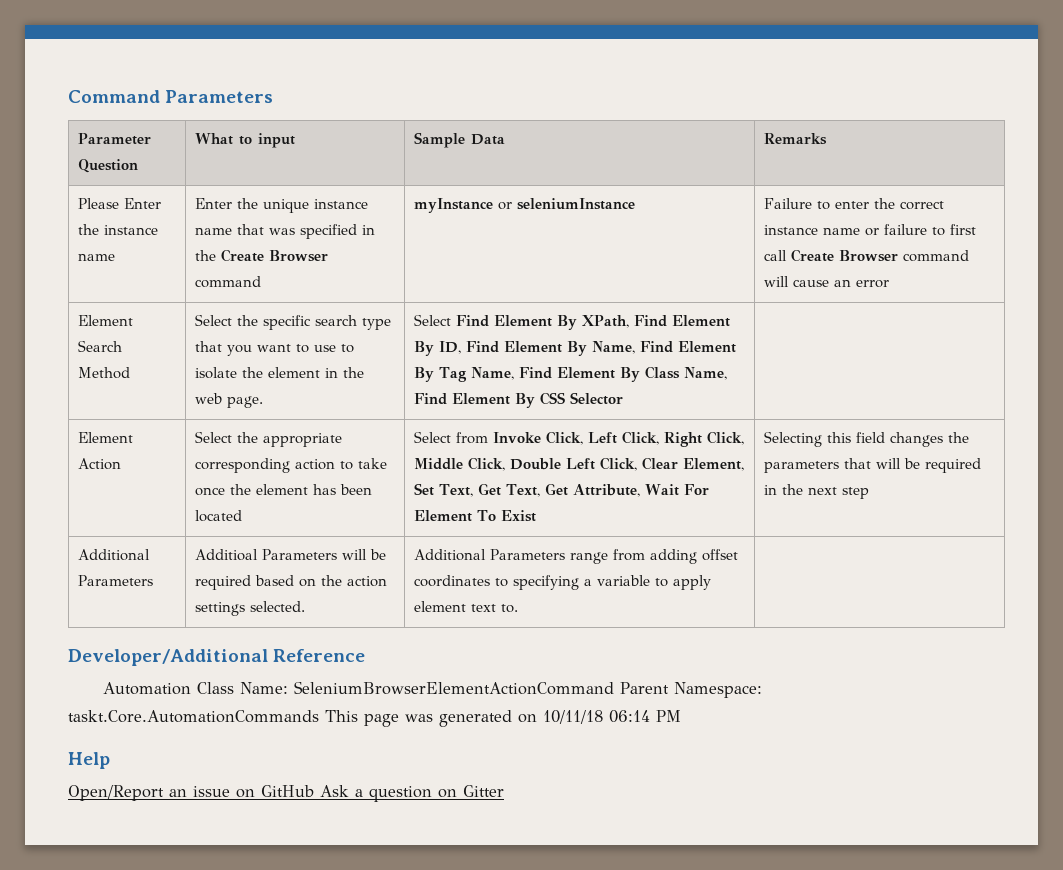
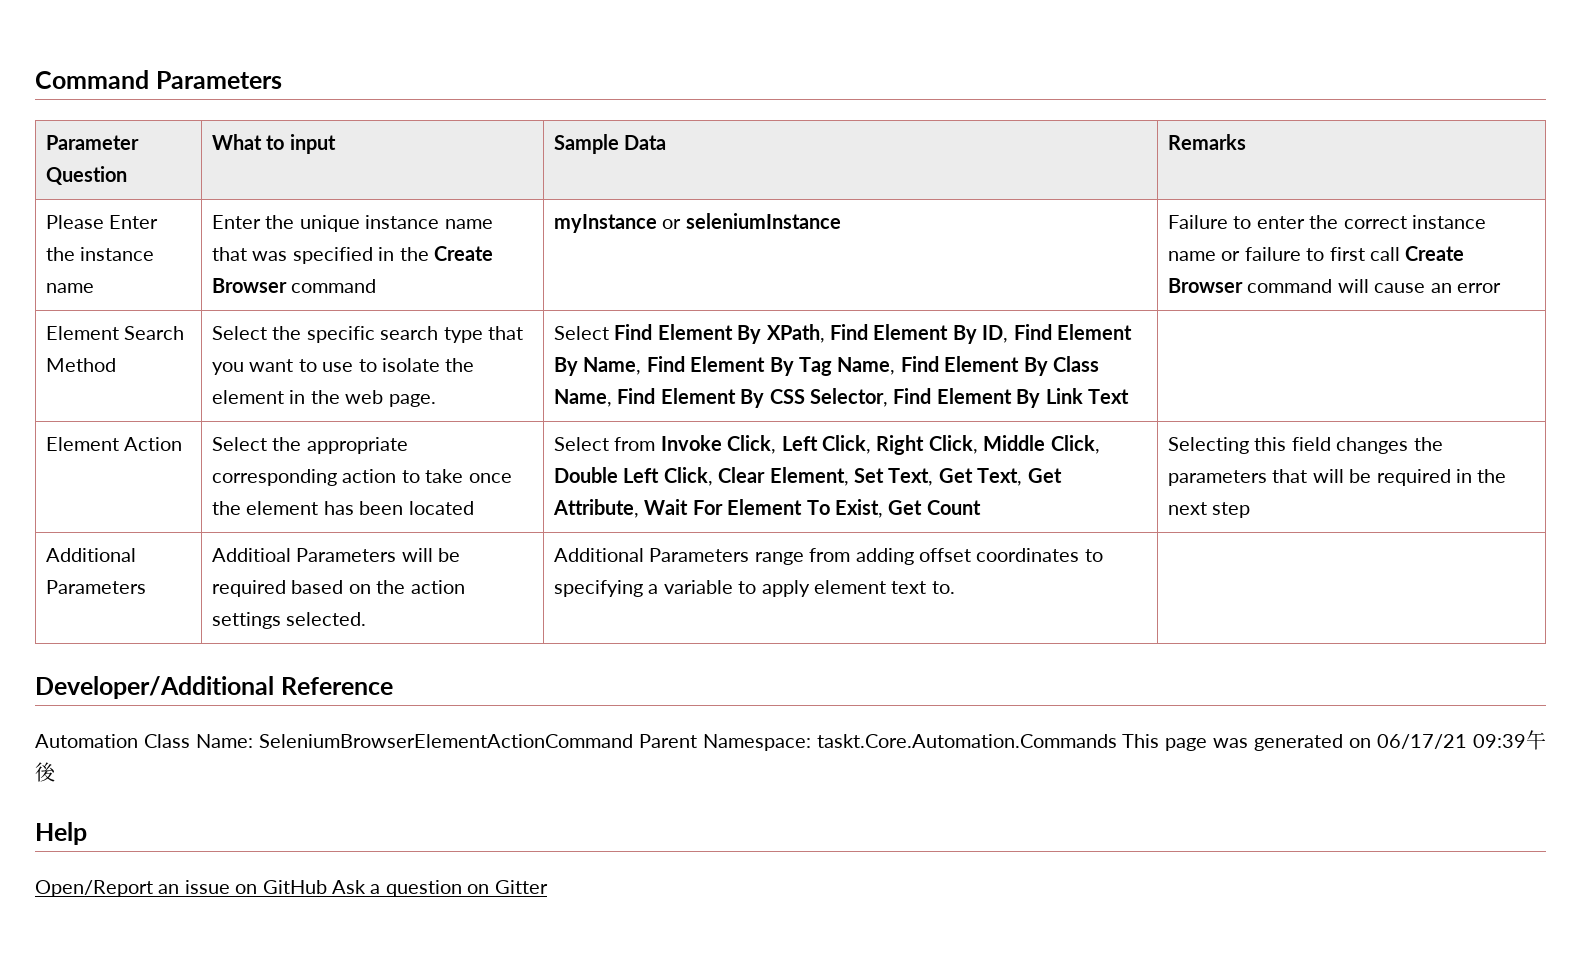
[569,392,623,405] Selector -> [810,388,1130,408] Selector, Find Element By Link Text
[500,510,536,522] Exist -> [835,499,981,518] Exist, Get Count
[68,710,319,723] taskt.Core.AutomationCommands -> [816,734,1117,748] taskt.Core.Automation.Commands
[543,710,681,724] 10/11/18 06:14 PM -> [1377,730,1546,750] [35,762,56,782] 06/17/21 09:39午後

